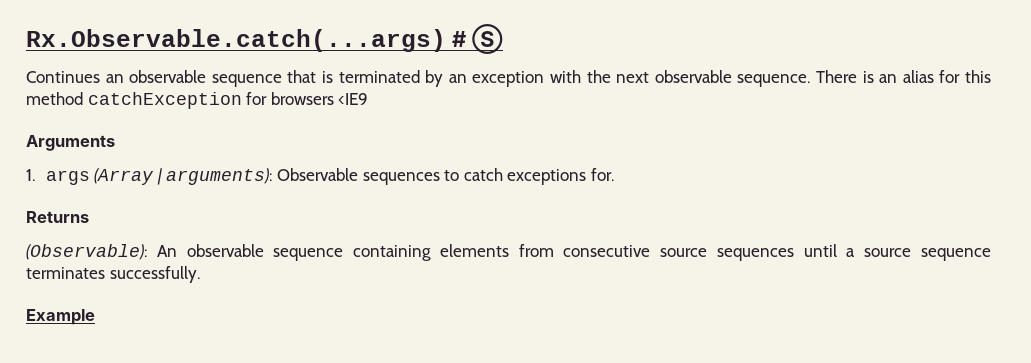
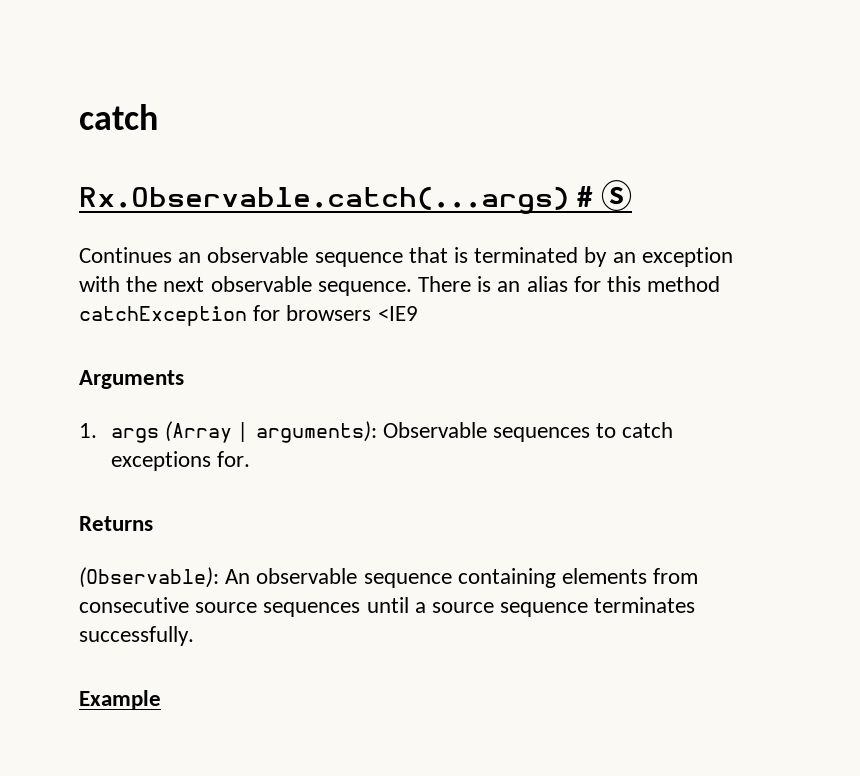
(26, 40) none -> [79,104,158,130] catch //

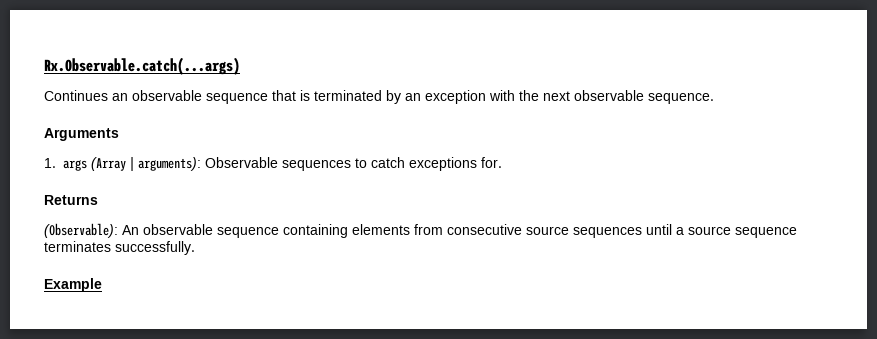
[79,104,158,130] catch // -> (44, 66) none
[577,180,632,211] # Ⓢ -> (240, 66) none
[418,276,721,292] [79,305,418,326] There is an alias for this method catchException for browsers <IE9 -> (714, 98) none

